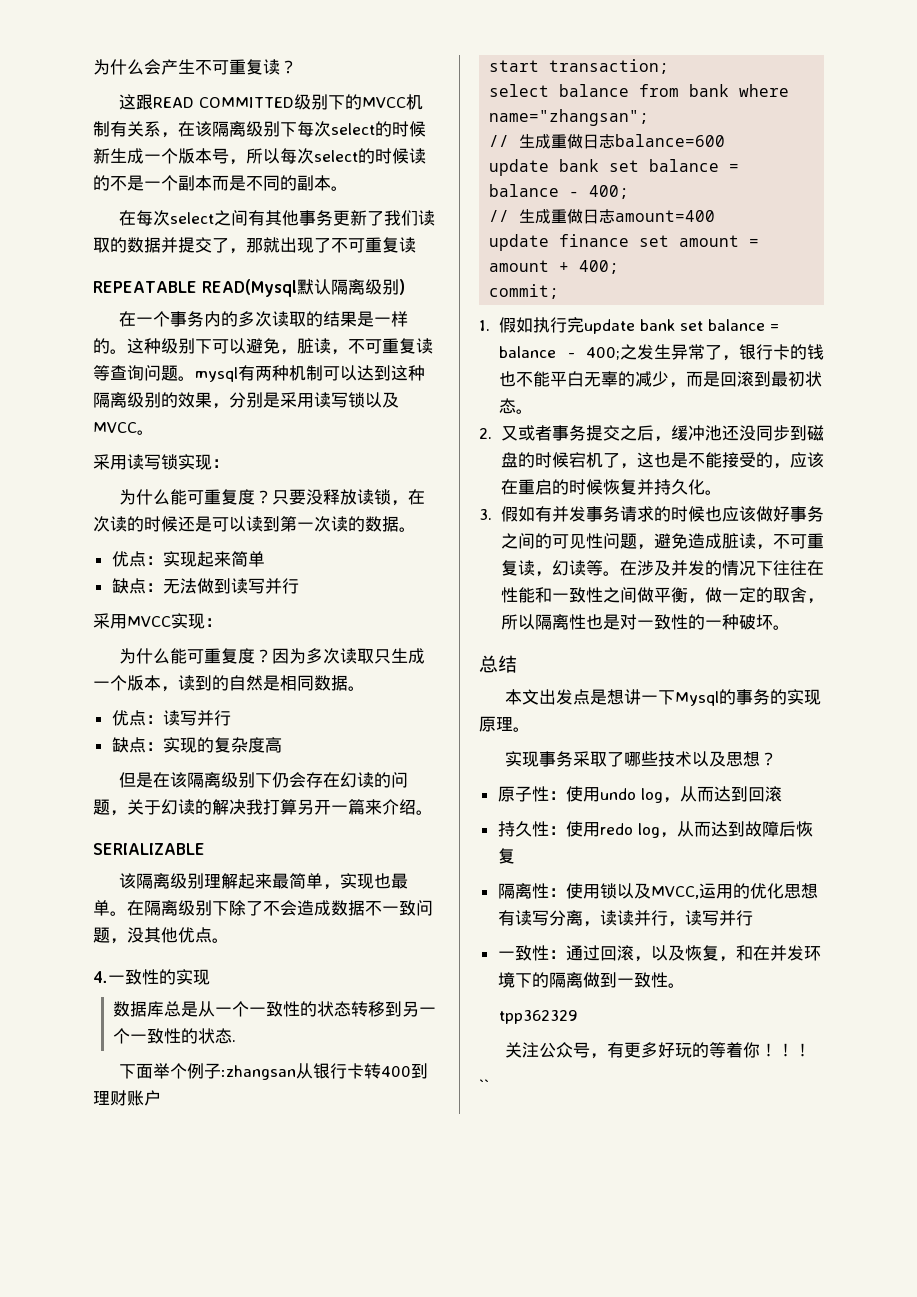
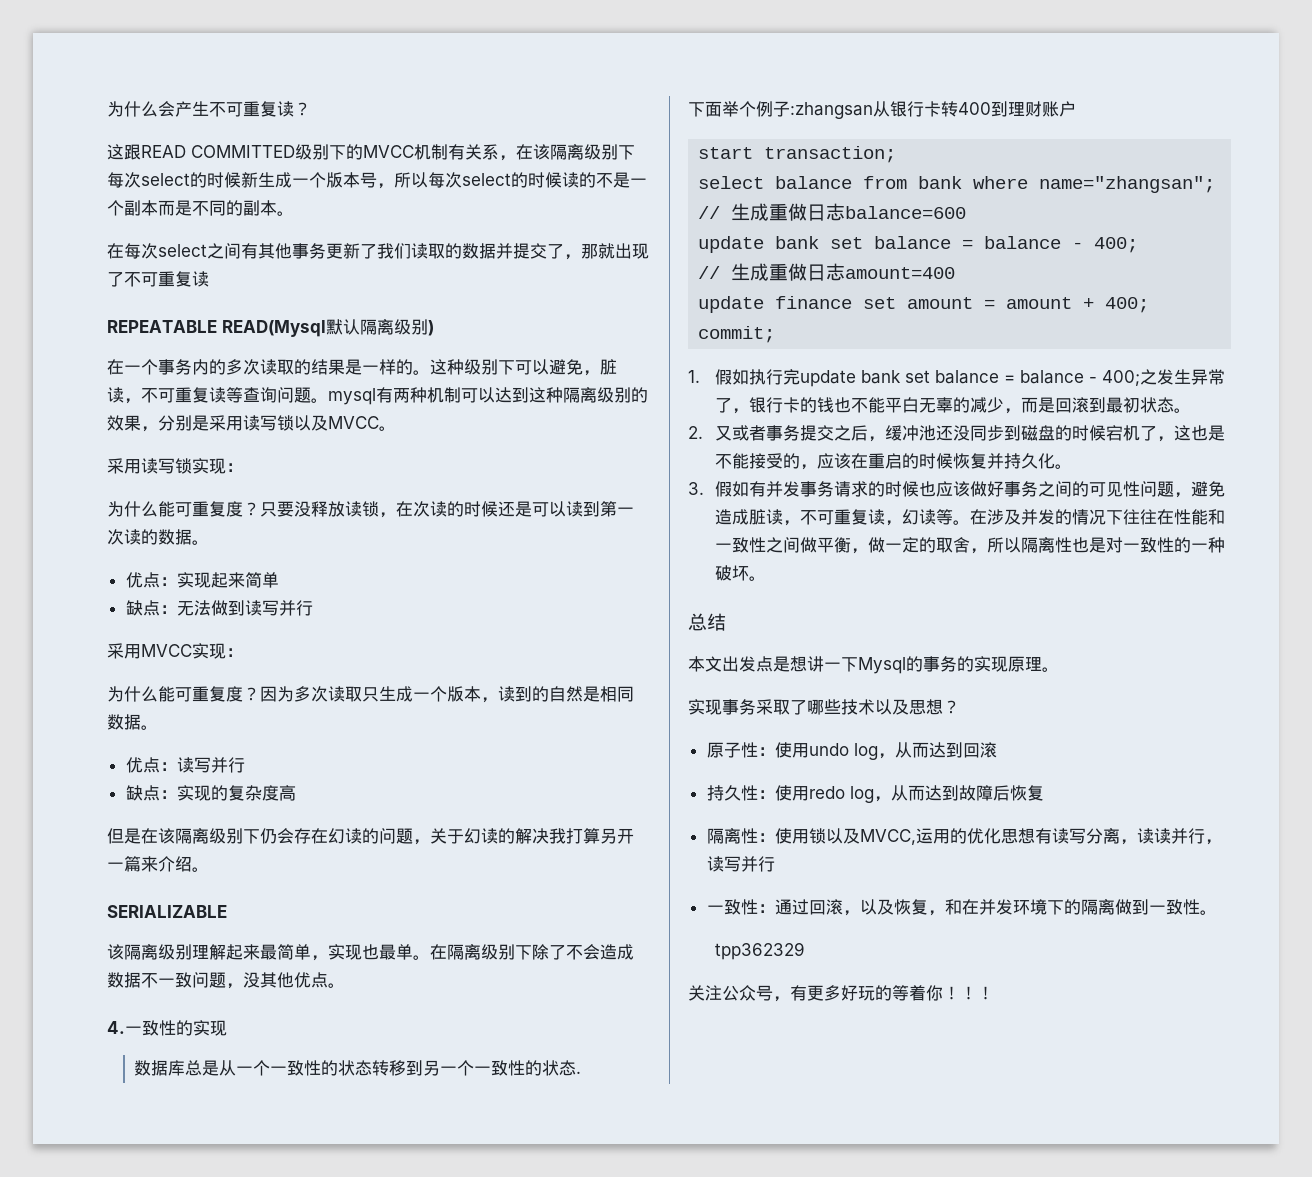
[479,1079,489,1091] // `` -> (994, 993) none

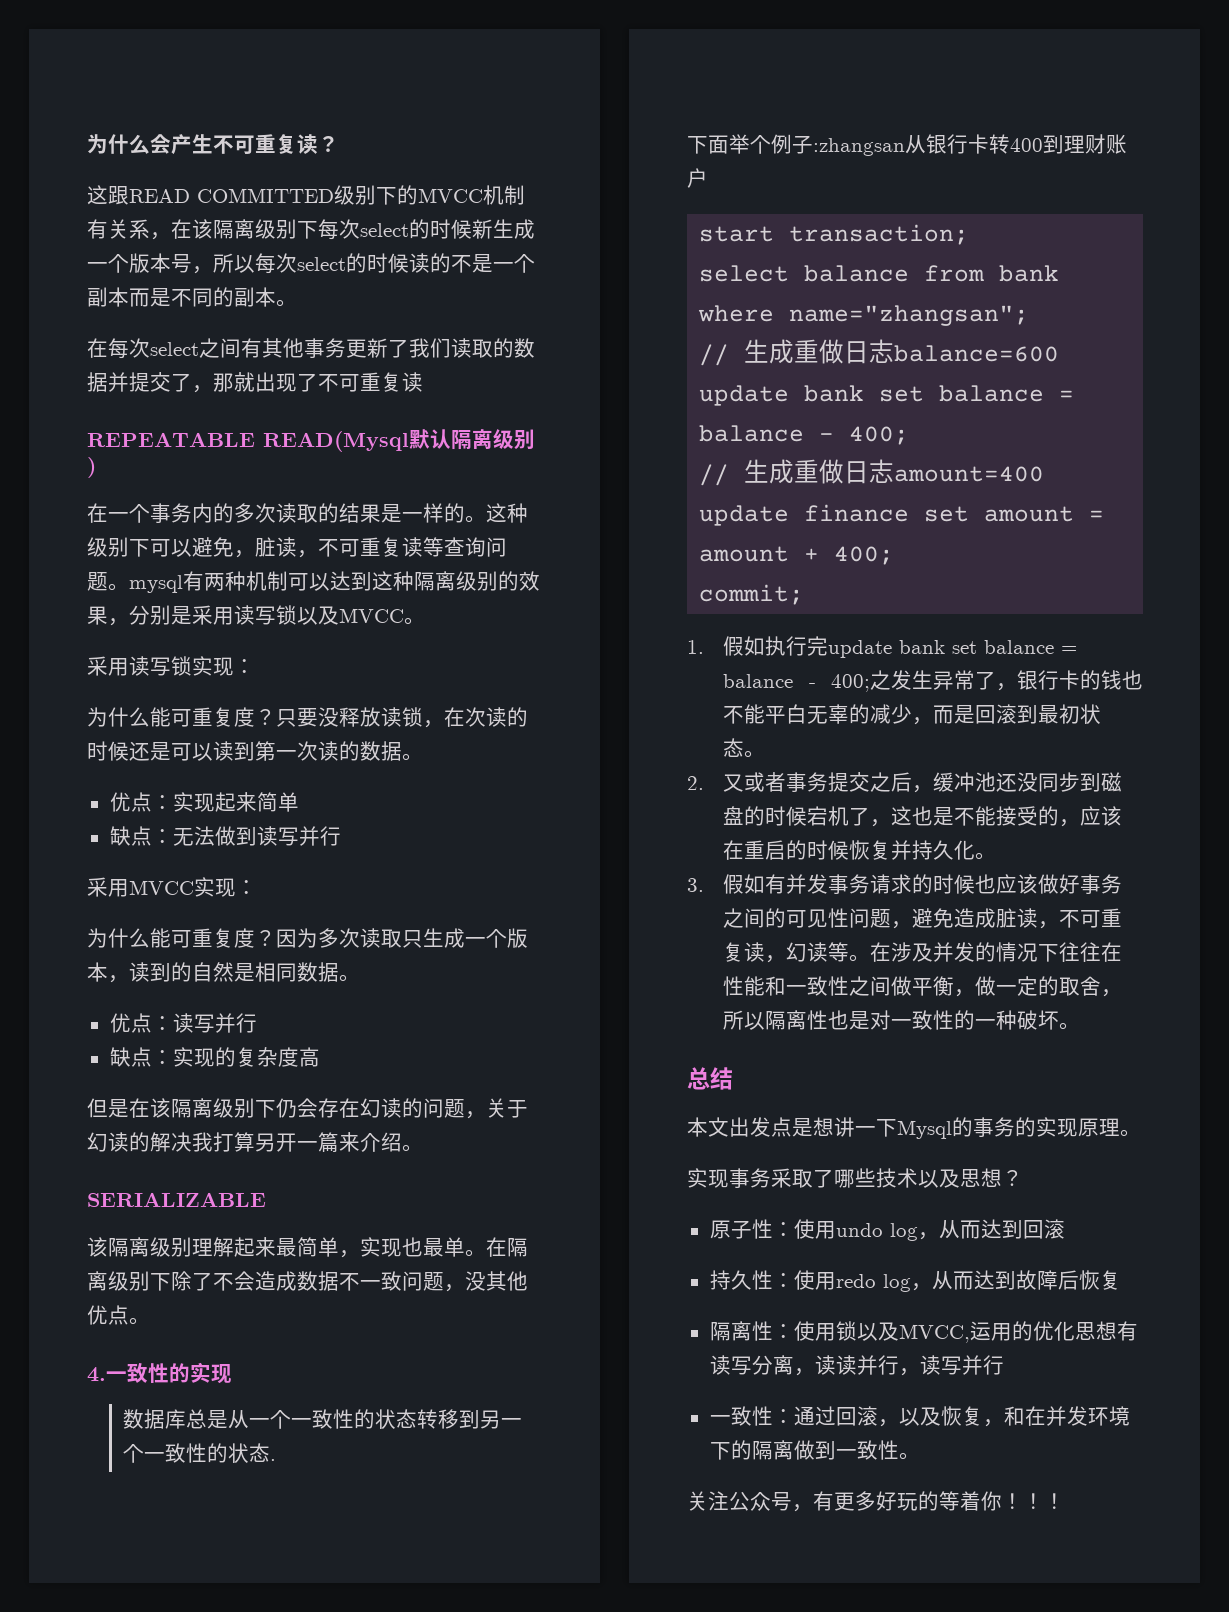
[715,942,806,960] // tpp362329 -> (920, 1456) none

